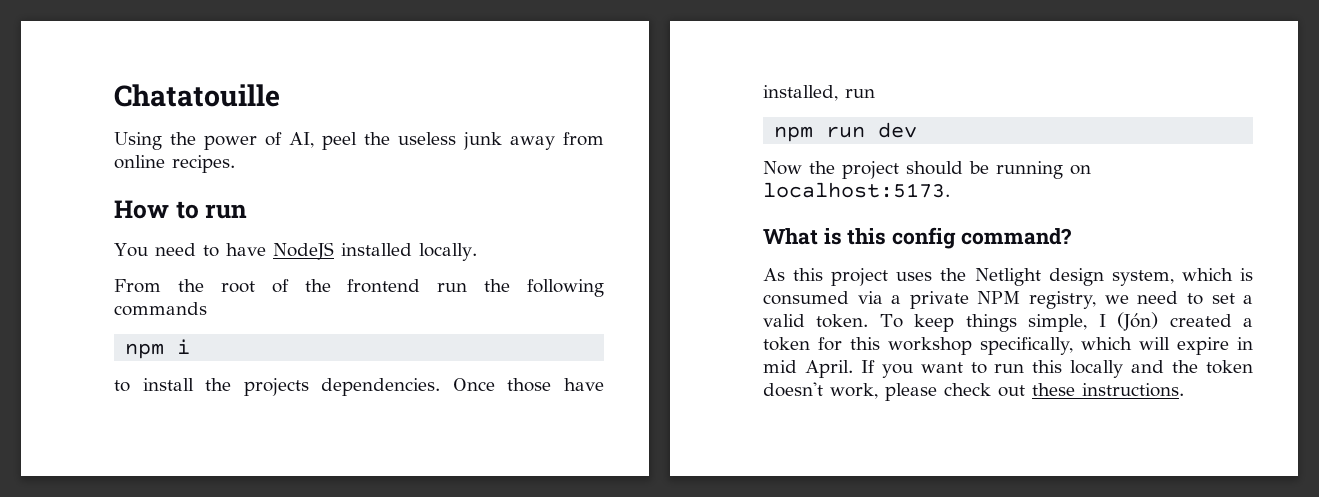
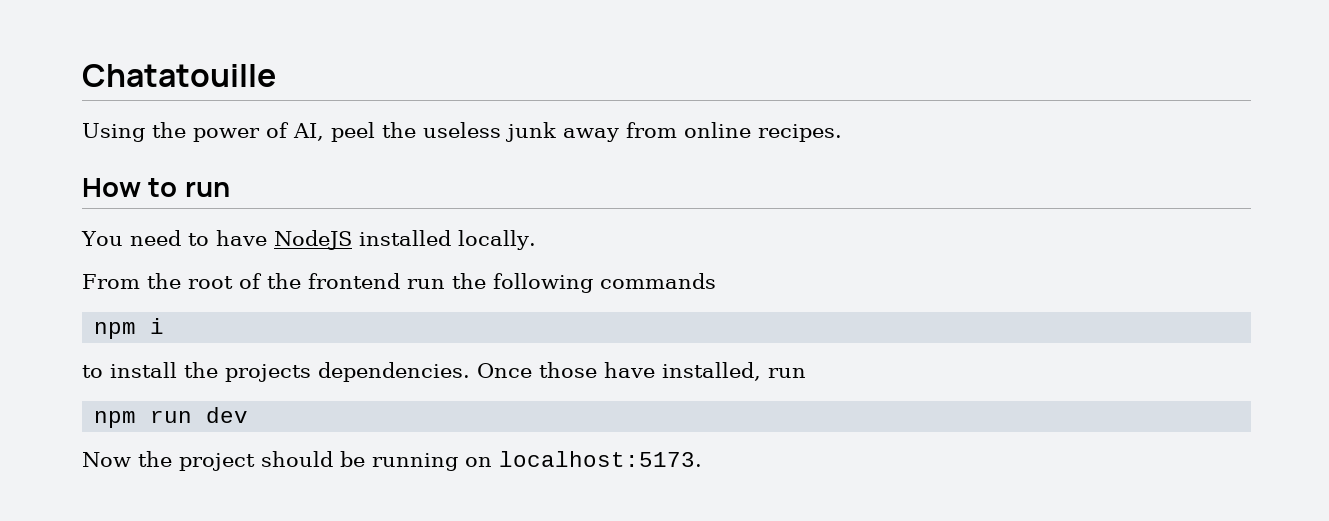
[763,227,1072,249] [763,268,1253,286] [763,291,1253,309] [763,312,1253,332] [763,337,1253,355] [763,360,1253,378] [763,382,1184,401] // What is this config command? // As this project uses the Netlight design system, which is consumed via a private NPM registry, we need to set a valid token. To keep things simple, I (Jón) created a token for this workshop specifically, which will expire in mid April. If you want to run this locally and the token doesn't work, please check out these instructions. -> (702, 459) none

